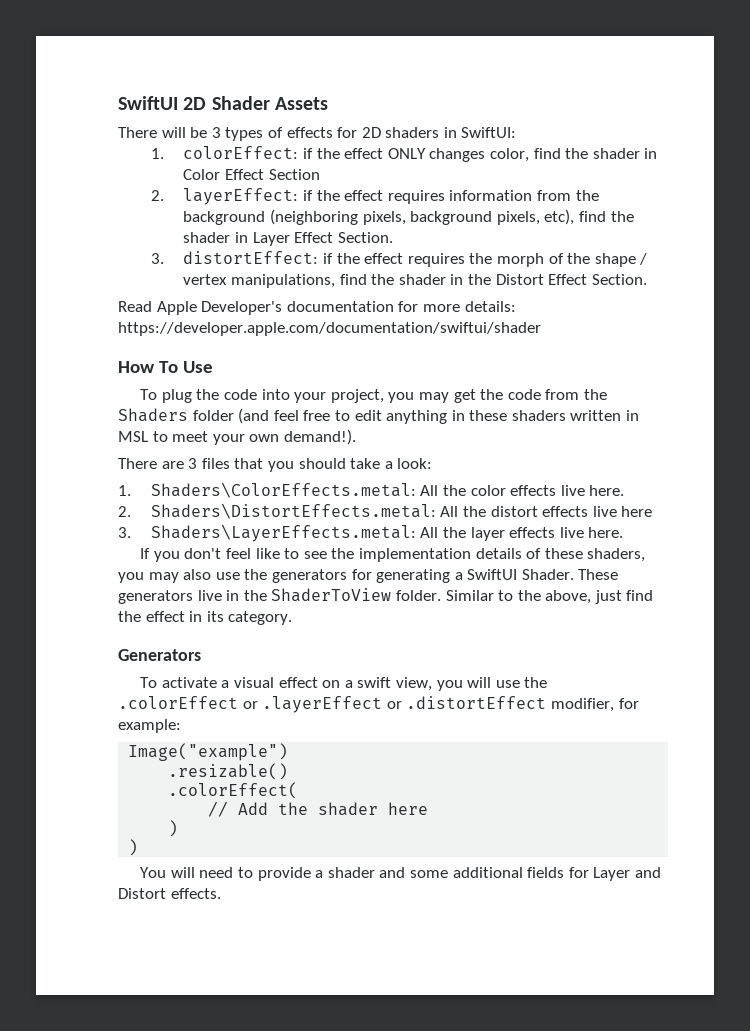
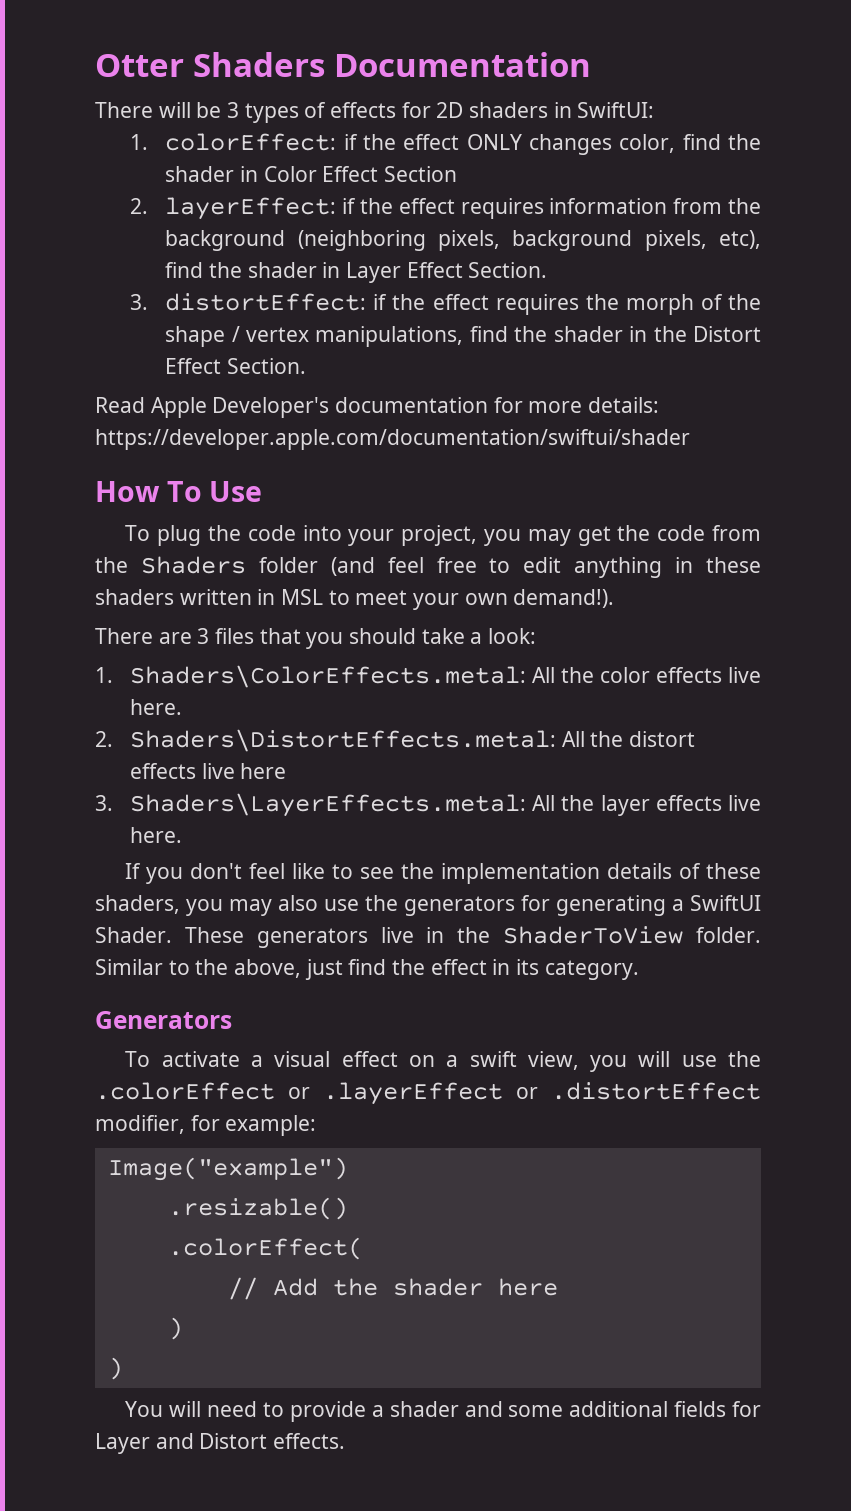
[118,96,328,110] SwiftUI 2D Shader Assets -> [95,52,591,77] Otter Shaders Documentation

